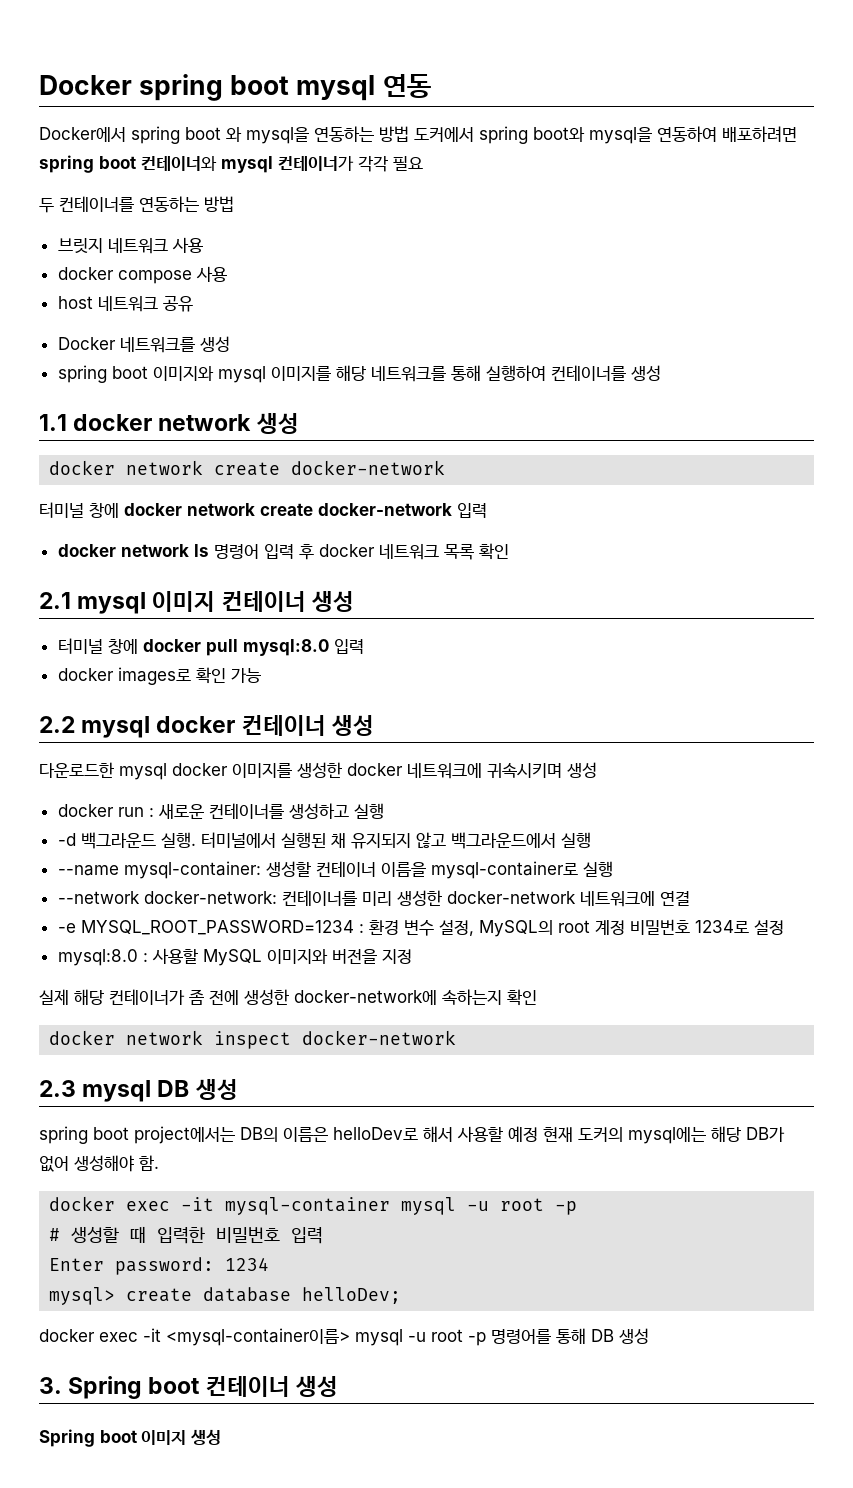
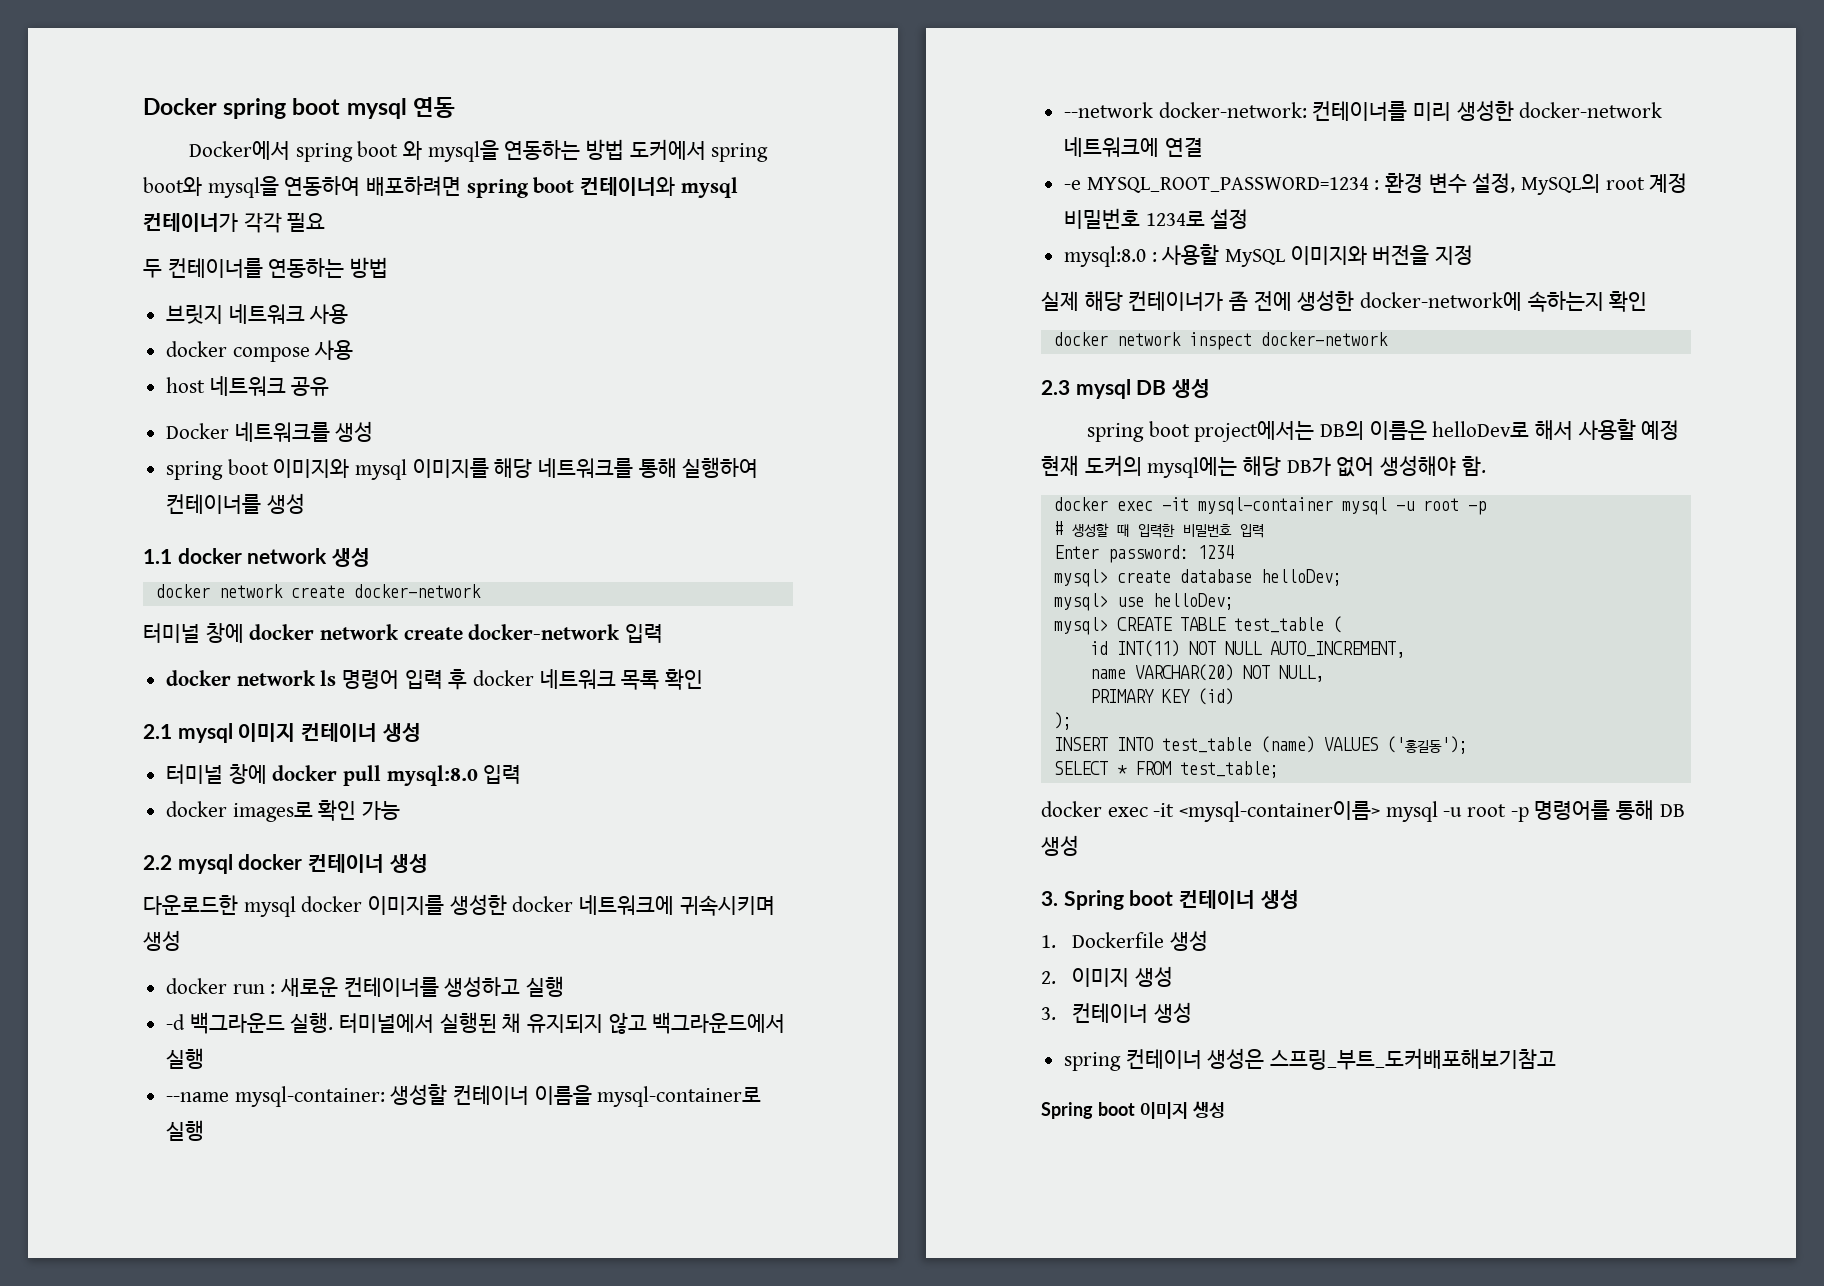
(402, 1295) none -> [1053,593,1234,611] [1053,616,1342,635] [1089,640,1405,658] [1089,664,1324,682] [1089,688,1234,705] [1053,712,1072,730] [1053,736,1468,754] [1053,761,1279,778] // mysql> use helloDev; // mysql> CREATE TABLE test_table ( // id INT(11) NOT NULL AUTO_INCREMENT, // name VARCHAR(20) NOT NULL, // PRIMARY KEY (id) // ); // INSERT INTO test_table (name) VALUES ('홍길동'); // SELECT * FROM test_table;
(338, 1386) none -> [1041,930,1208,951] [1041,966,1173,987] [1041,1002,1192,1023] [1064,1048,1557,1071] // 1. Dockerfile 생성 // 2. 이미지 생성 // 3. 컨테이너 생성 // spring 컨테이너 생성은 스프링_부트_도커배포해보기참고

